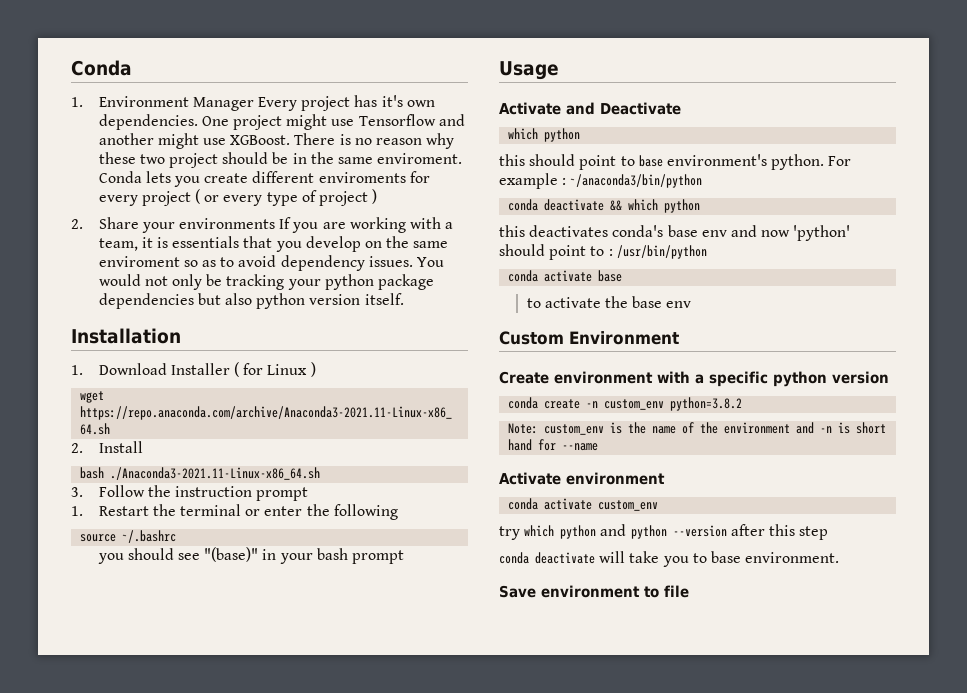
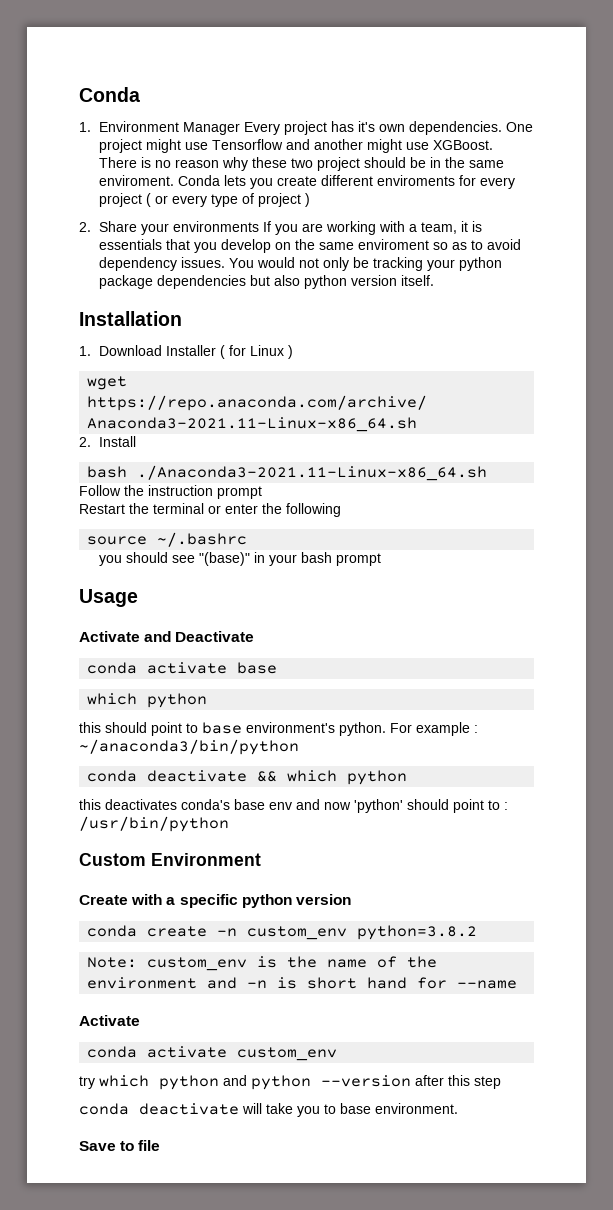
[71,487,83,497] 3. -> (488, 473) none
[71,506,83,516] 1. -> (262, 492) none
(681, 108) none -> [87,662,278,674] // conda activate base
[508,270,623,282] [526,296,692,308] // conda activate base // to activate the base env -> (229, 824) none
[554,371,653,384] environment -> (128, 900) none
[566,472,665,485] environment -> (140, 1020) none
[541,585,640,598] environment -> (116, 1146) none

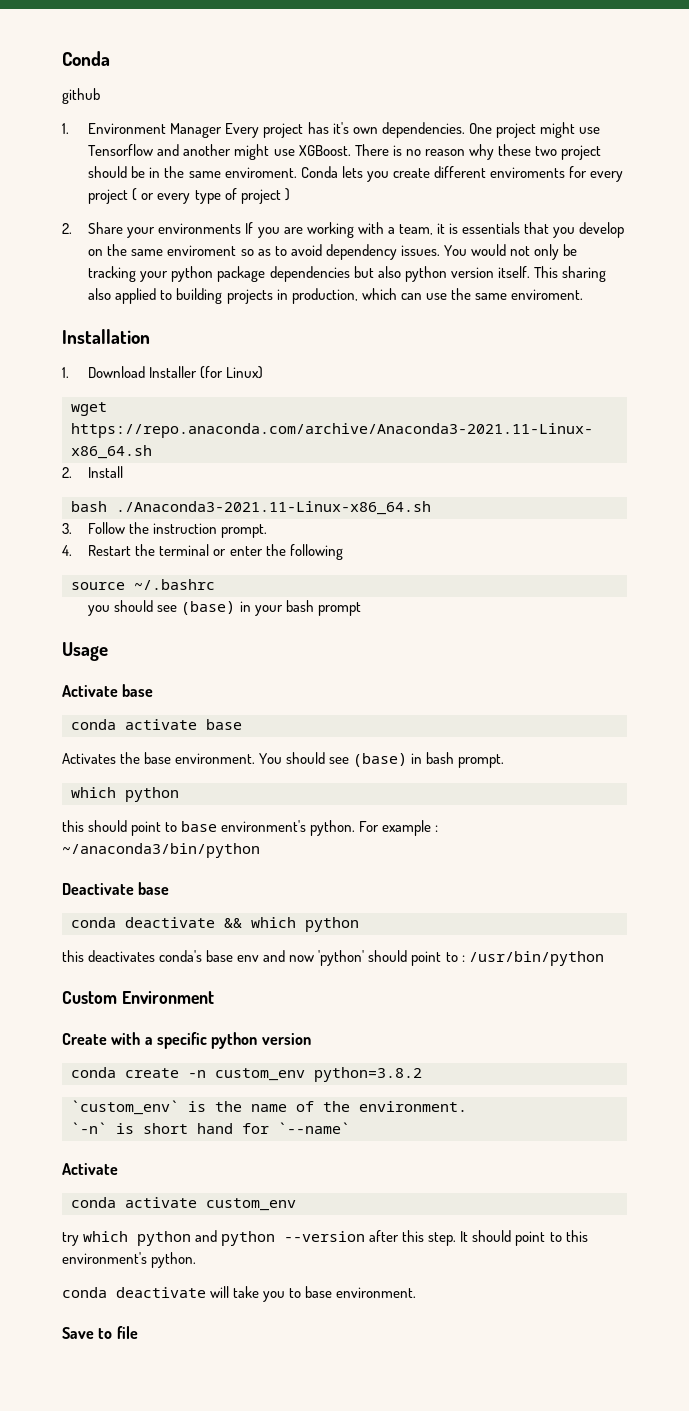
[79,87,140,102] Conda -> [62,51,110,66] [62,88,100,104] Conda // github
(434, 280) none -> [533,266,606,282] [88,288,583,304] This sharing also applied to building projects in production, which can use the same enviroment.
[219,345,293,359] ( for Linux ) -> [200,366,264,379] (for Linux)
(488, 473) none -> [62,523,72,534] 3.
[217,486,262,499] prompt // -> [221,524,268,538] [62,545,72,556] prompt. // 4.
[198,552,250,566] "(base)" -> [181,601,236,615] (base)
[144,631,255,642] and Deactivate -> [122,684,154,697] base
(278, 668) none -> [62,752,505,768] // Activates the base environment. You should see (base) in bash prompt.
(299, 747) none -> [62,882,170,895] // Deactivate base
[87,957,248,971] Note: custom_env -> [71,1100,179,1115] `custom_env`
[87,977,268,989] environment and -n -> [359,1101,467,1112] [71,1122,107,1134] environment. // `-n`
[457,980,518,989] --name -> [278,1122,350,1134] `--name`
[474,1076,501,1089] step -> [428,1230,588,1246] [62,1252,197,1268] step. It should point to this environment's python.

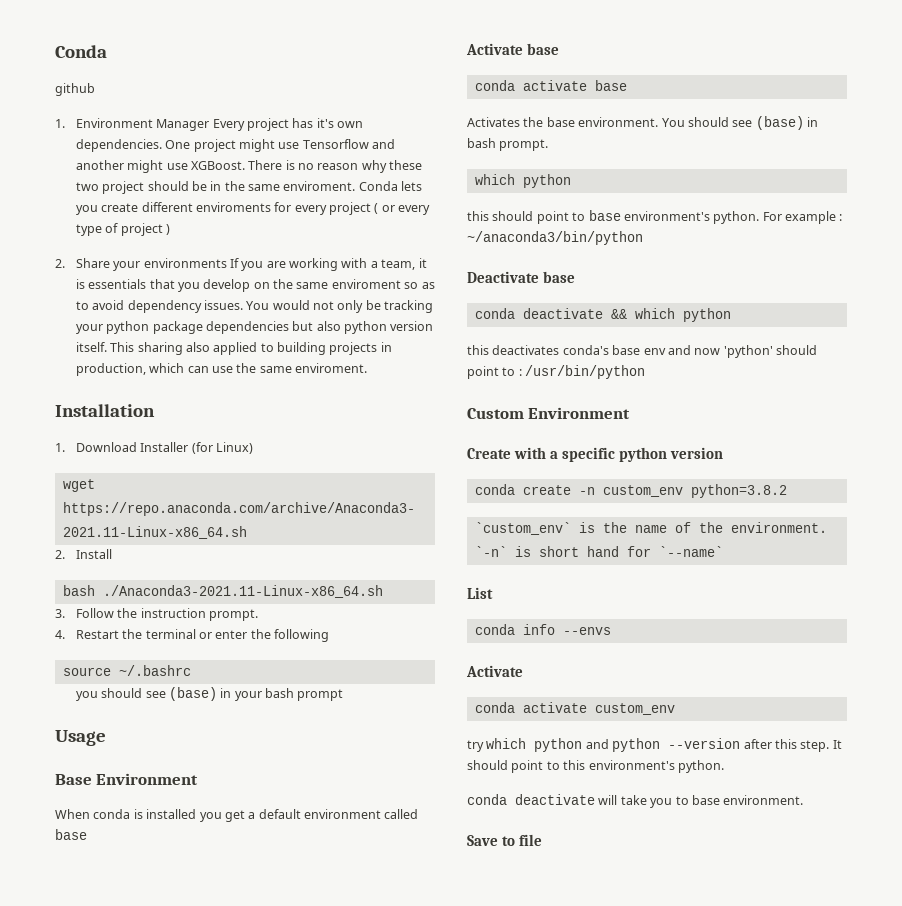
(108, 651) none -> [55,773,199,785] [55,809,419,822] [55,829,87,840] // Base Environment // When conda is installed you get a default environment called base
(350, 1128) none -> [467,587,493,599] [474,624,611,635] // List // conda info --envs

